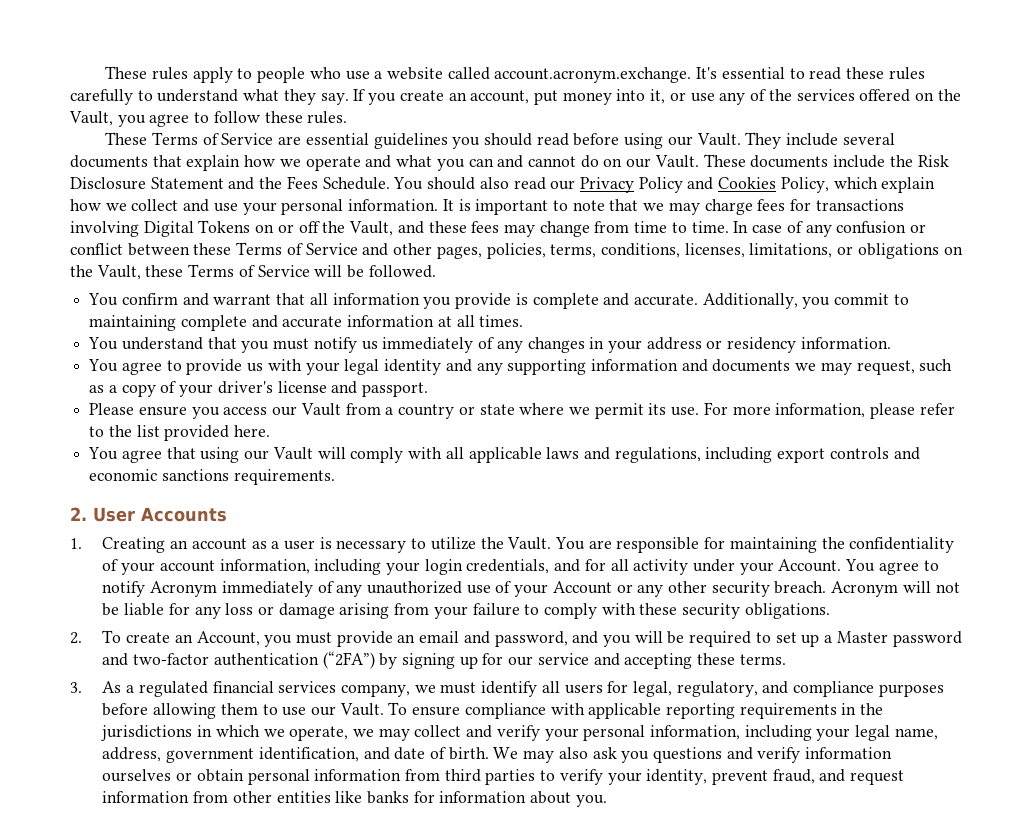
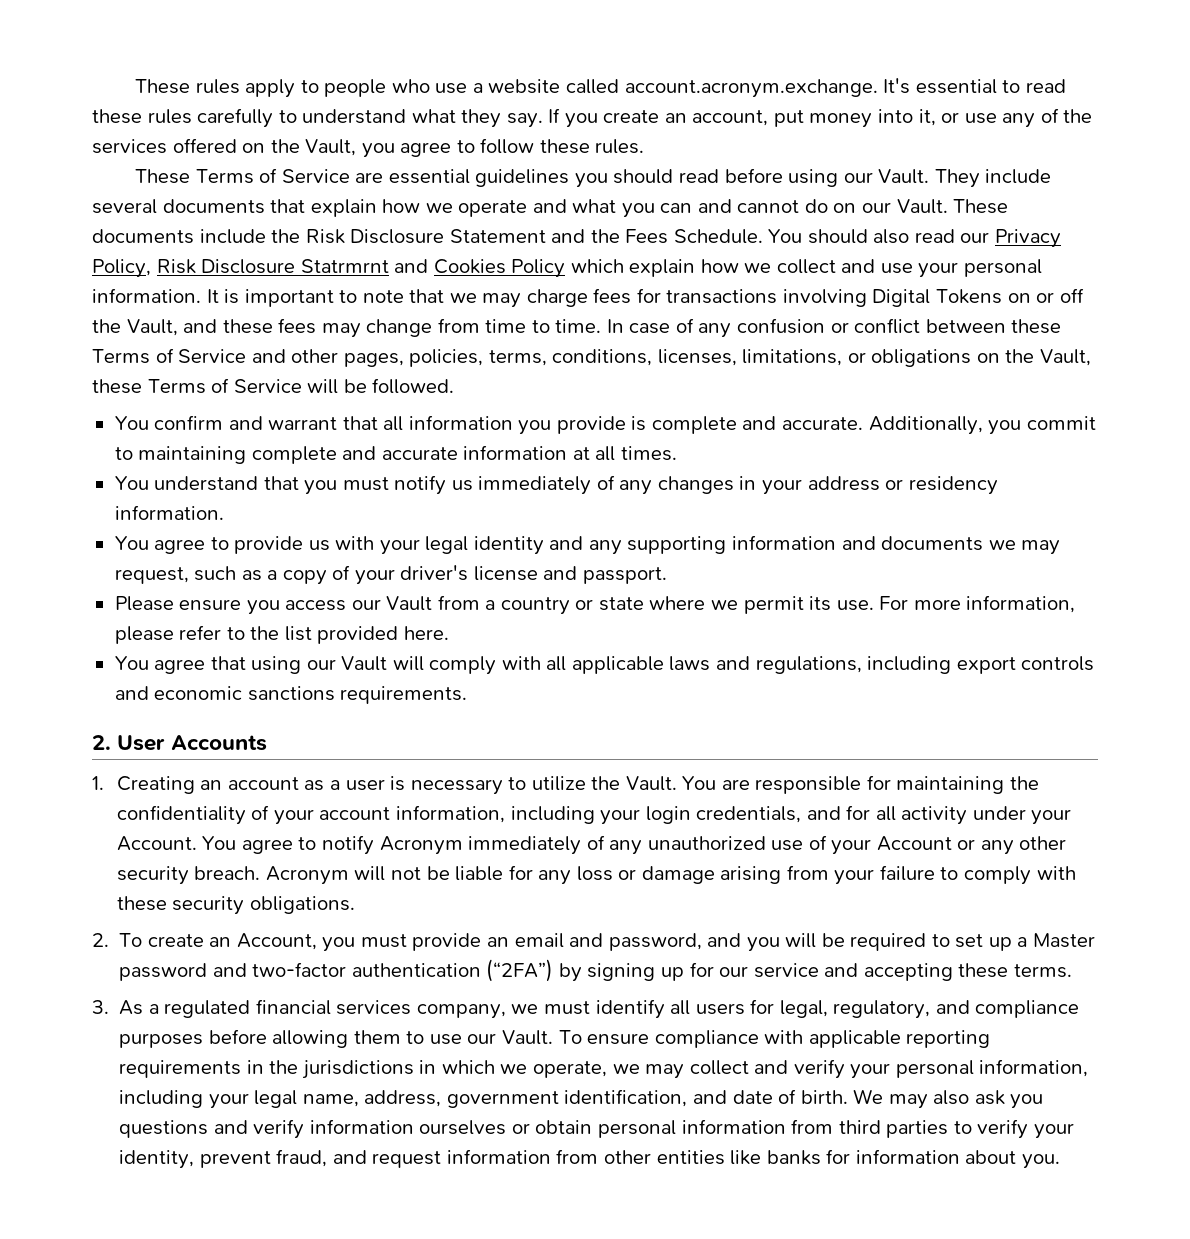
[638,177,683,193] Policy -> [92,259,389,278] Policy, Risk Disclosure Statrmrnt
[780,177,829,193] Policy, -> [511,259,566,278] Policy

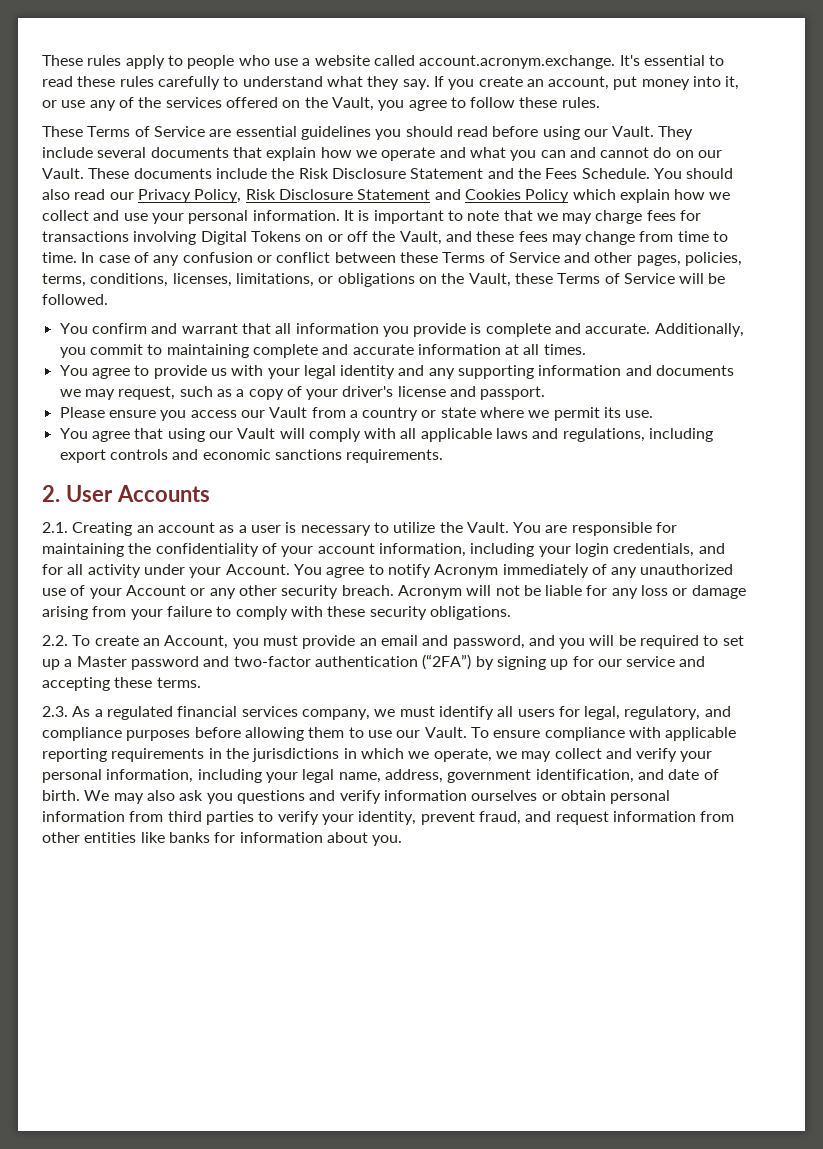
[300,259,389,273] Statrmrnt -> [357,189,431,200] Statement
[114,475,998,495] [114,505,224,520] // You understand that you must notify us immediately of any changes in your address or residency information. -> (586, 349) none
[879,595,1076,613] [114,625,449,644] For more information, please refer to the list provided here. -> (654, 414) none
[92,776,104,790] 1. -> [42,522,68,533] 2.1.
[92,933,109,947] 2. -> [42,635,68,646] 2.2.
[92,1000,109,1014] 3. -> [42,706,68,717] 2.3.

